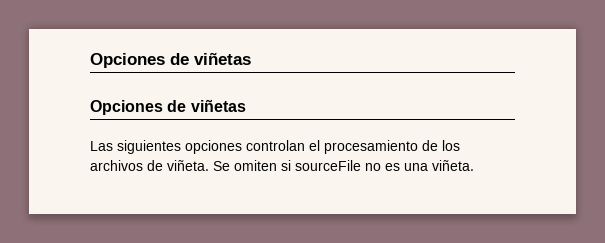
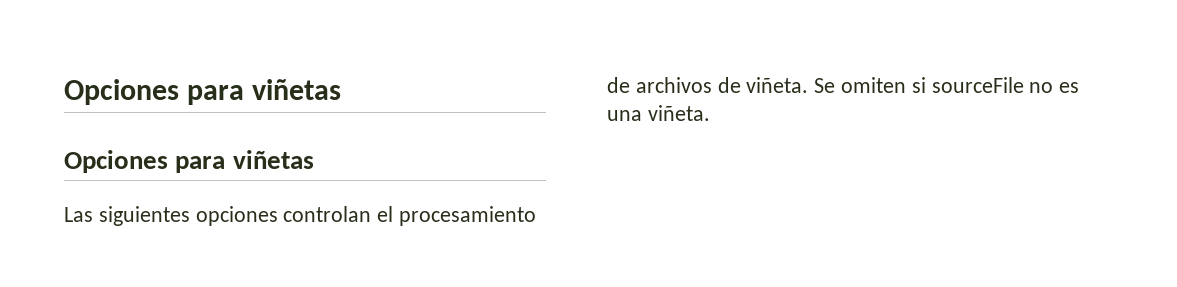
[90,53,189,68] Opciones de -> [64,79,244,105] Opciones para
[167,100,187,112] de -> [175,156,226,173] para
[442,140,460,151] los -> (630, 85) none

